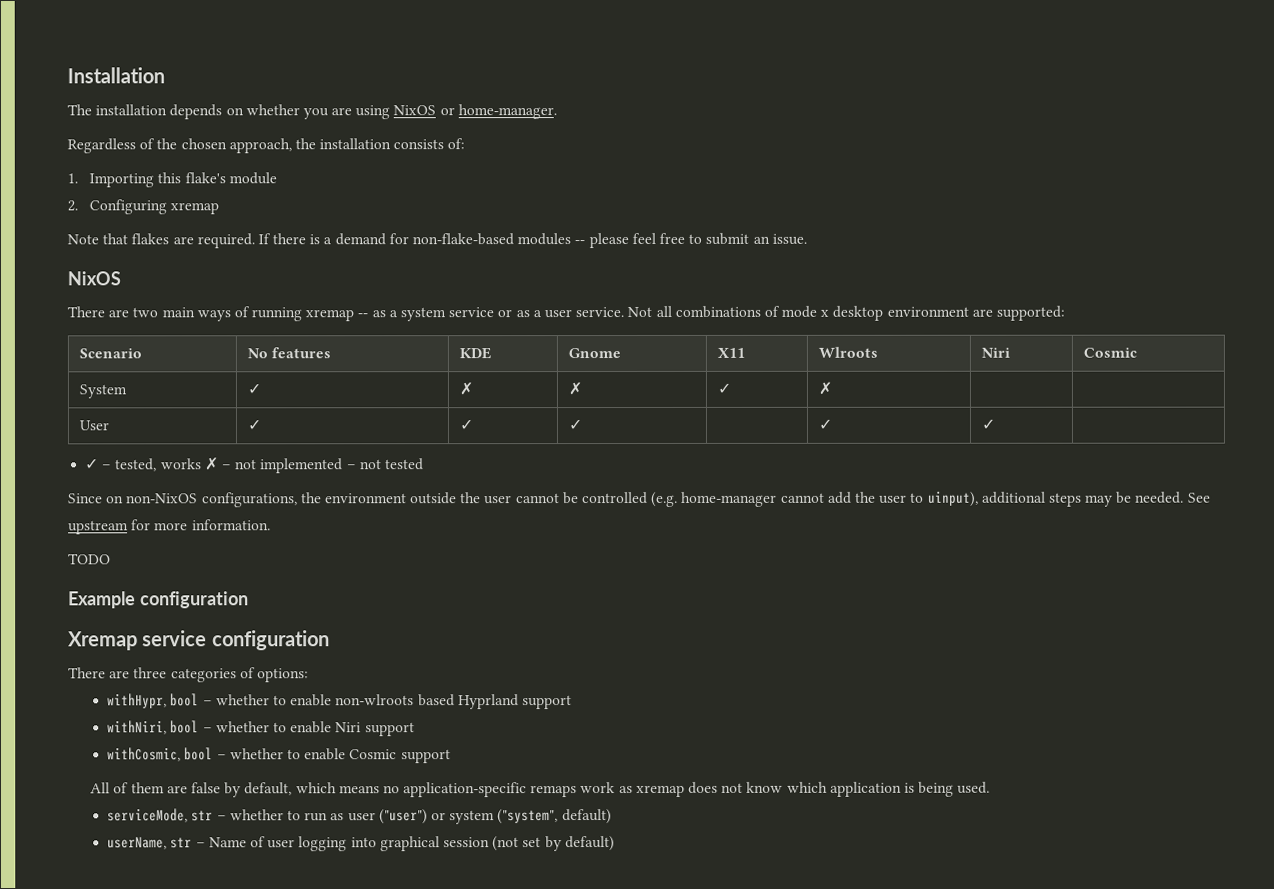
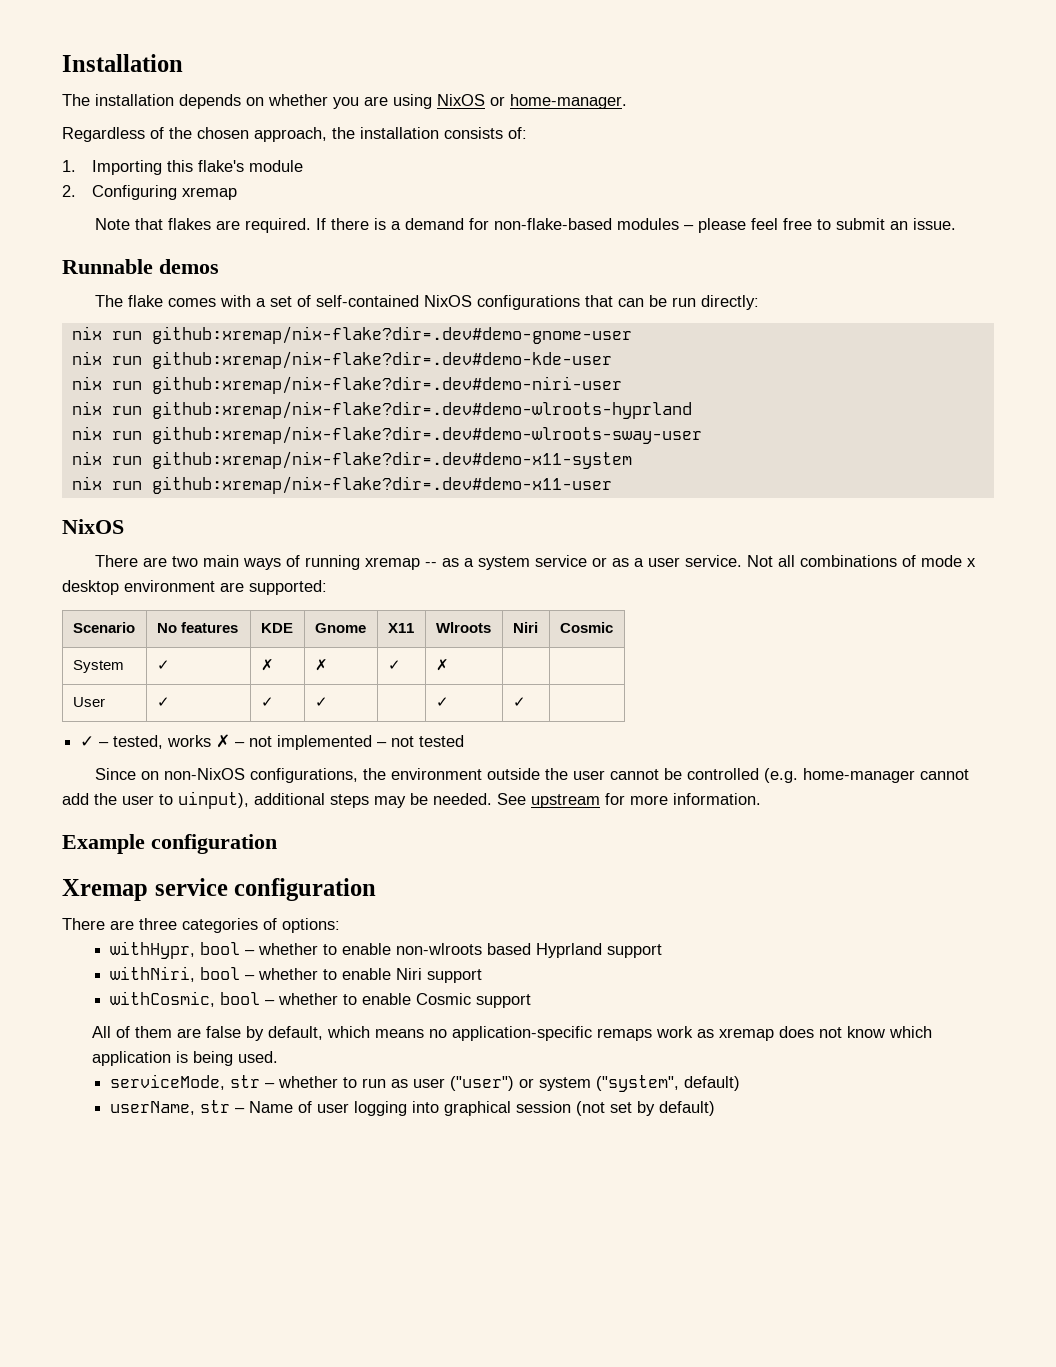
[574,240,586,245] -- -> [683,225,694,230] –
(807, 239) none -> [62,259,219,274] [94,295,759,310] [71,326,632,344] [71,351,612,369] [71,376,622,394] [71,401,692,419] [71,426,702,444] [71,451,632,469] [71,476,612,494] // Runnable demos // The flake comes with a set of self-contained NixOS configurations that can be run directly: // nix run github:xremap/nix-flake?dir=.dev#demo-gnome-user // nix run github:xremap/nix-flake?dir=.dev#demo-kde-user // nix run github:xremap/nix-flake?dir=.dev#demo-niri-user // nix run github:xremap/nix-flake?dir=.dev#demo-wlroots-hyprland // nix run github:xremap/nix-flake?dir=.dev#demo-wlroots-sway-user // nix run github:xremap/nix-flake?dir=.dev#demo-x11-system // nix run github:xremap/nix-flake?dir=.dev#demo-x11-user
[68,553,111,565] // TODO -> (761, 799) none

